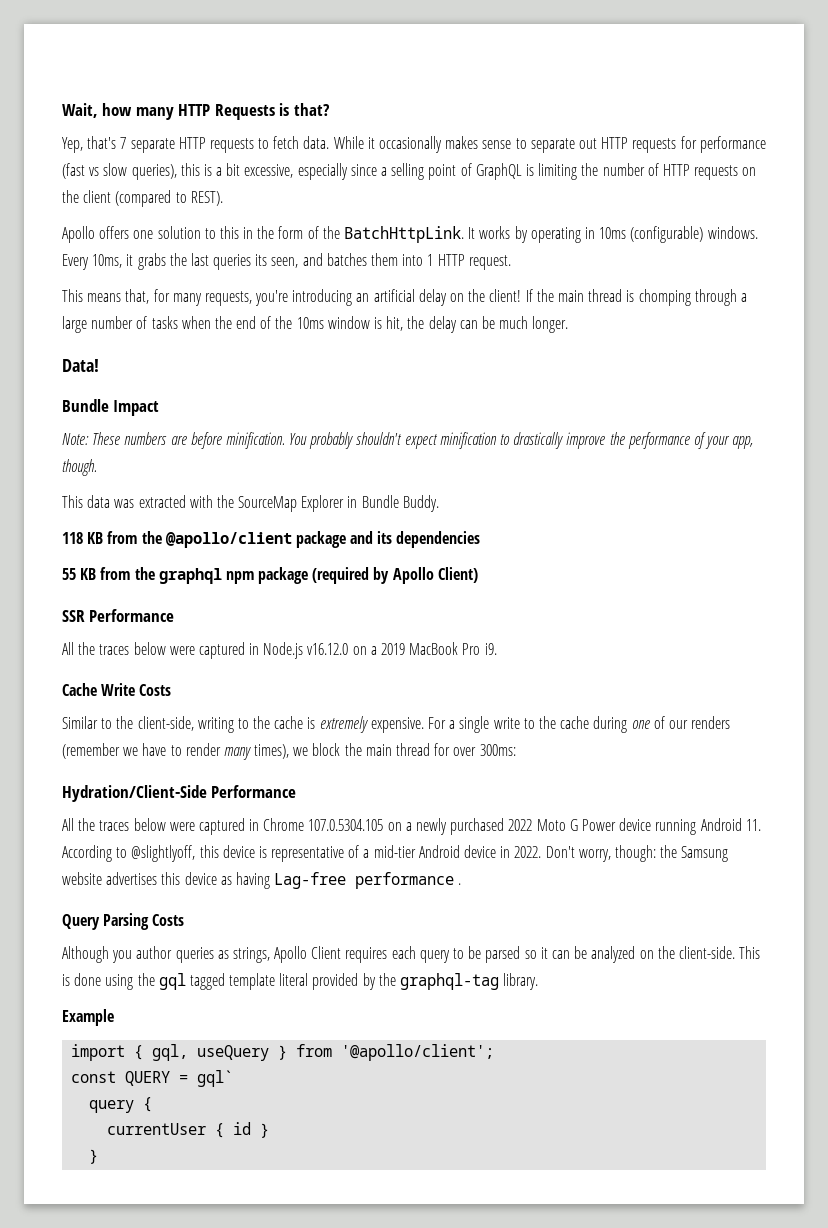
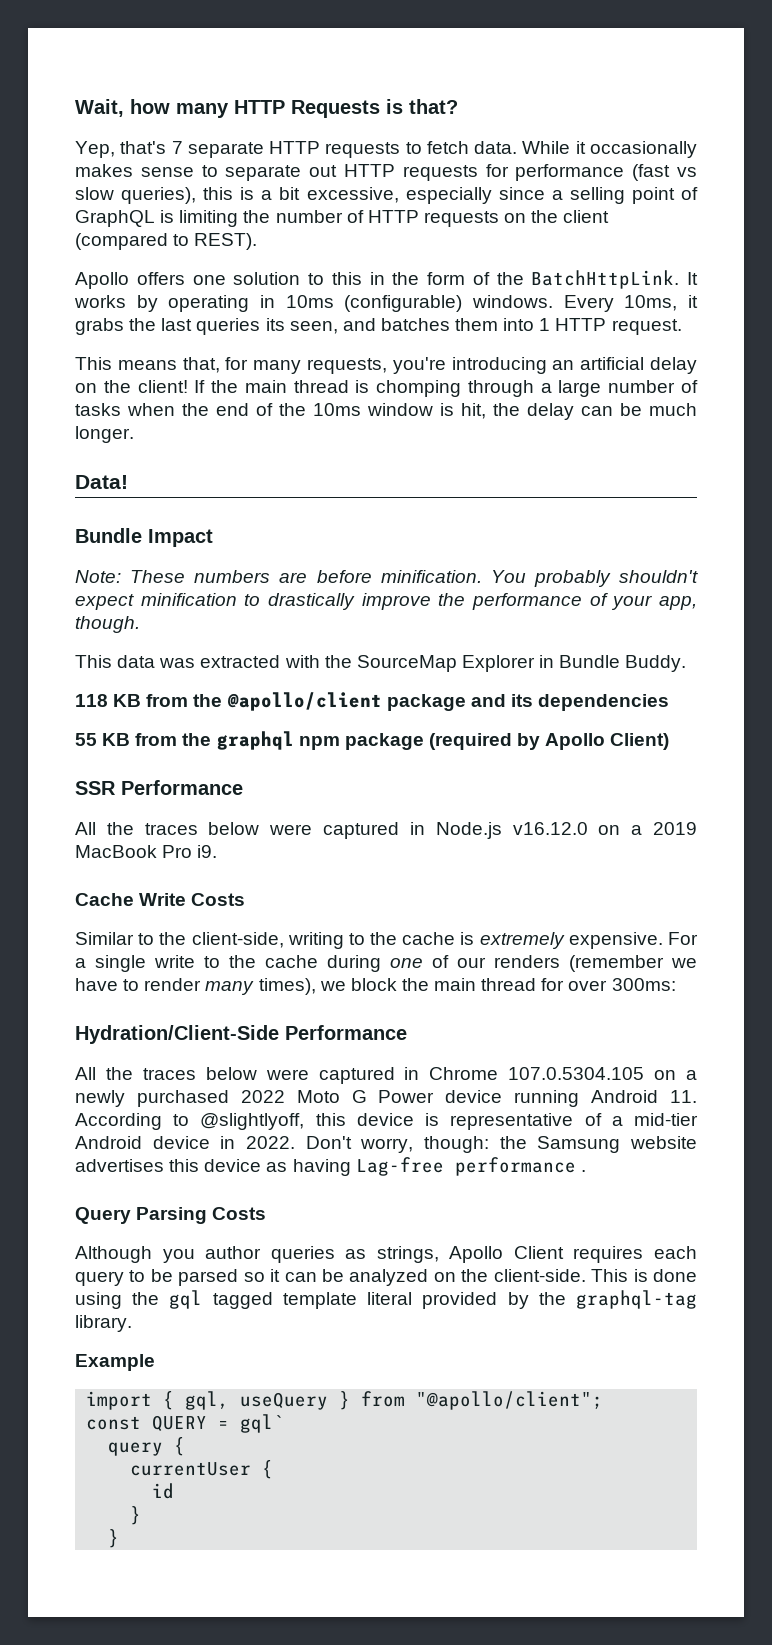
[341,1044,495,1061] '@apollo/client'; -> [416,1391,604,1410] "@apollo/client";
(225, 1130) none -> (274, 1469) //
(252, 1128) none -> (175, 1491) //

